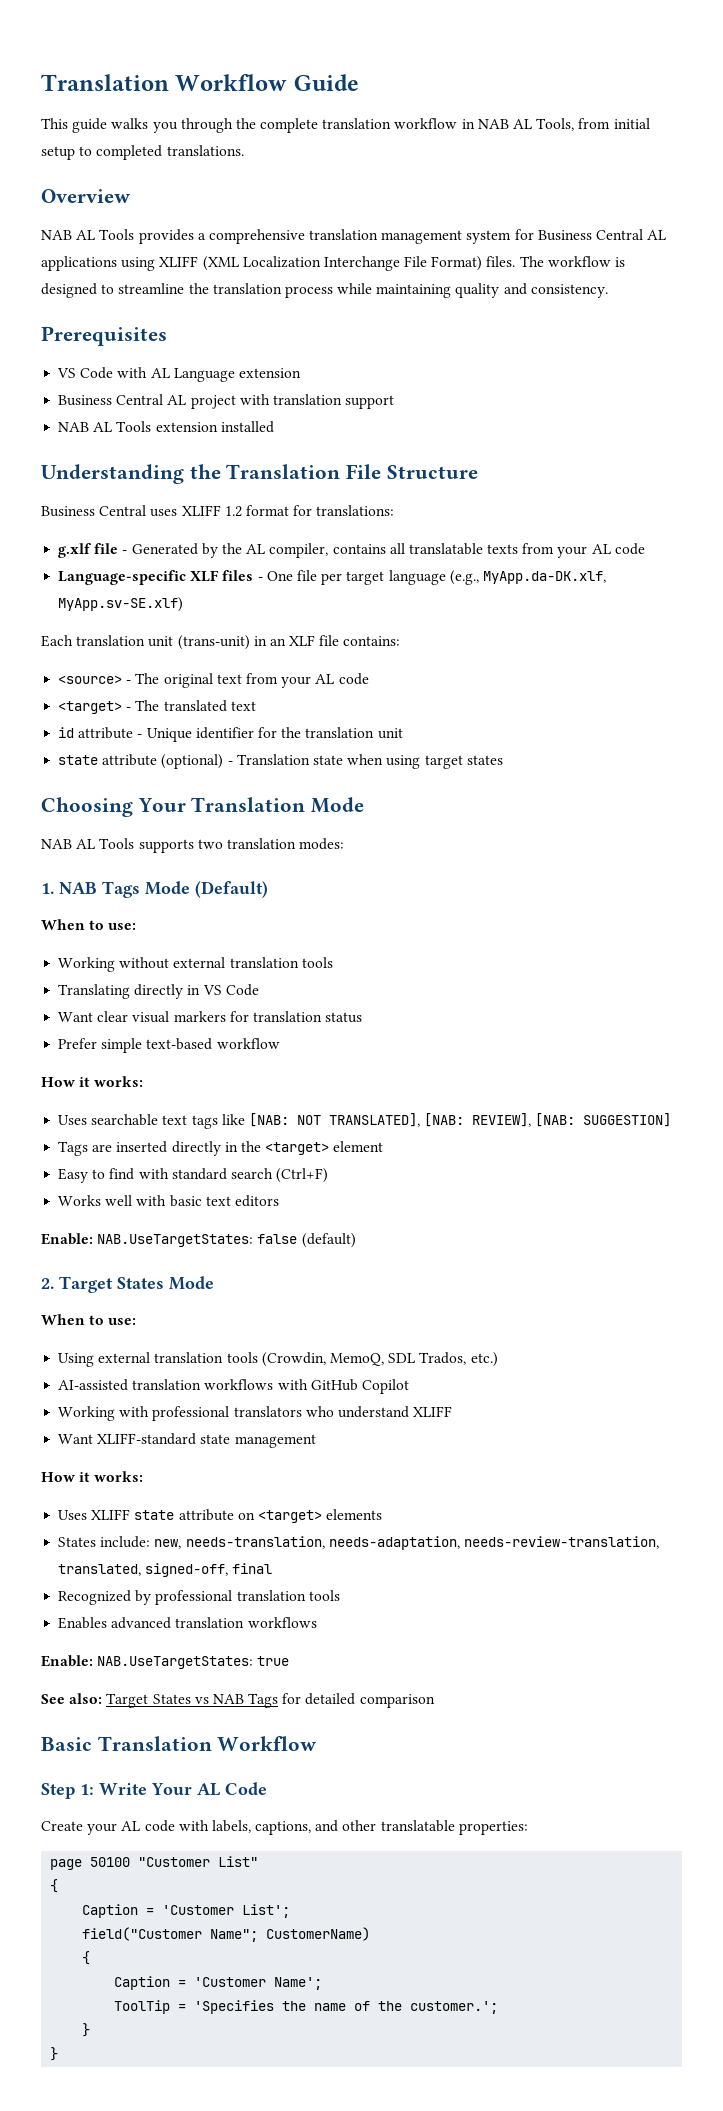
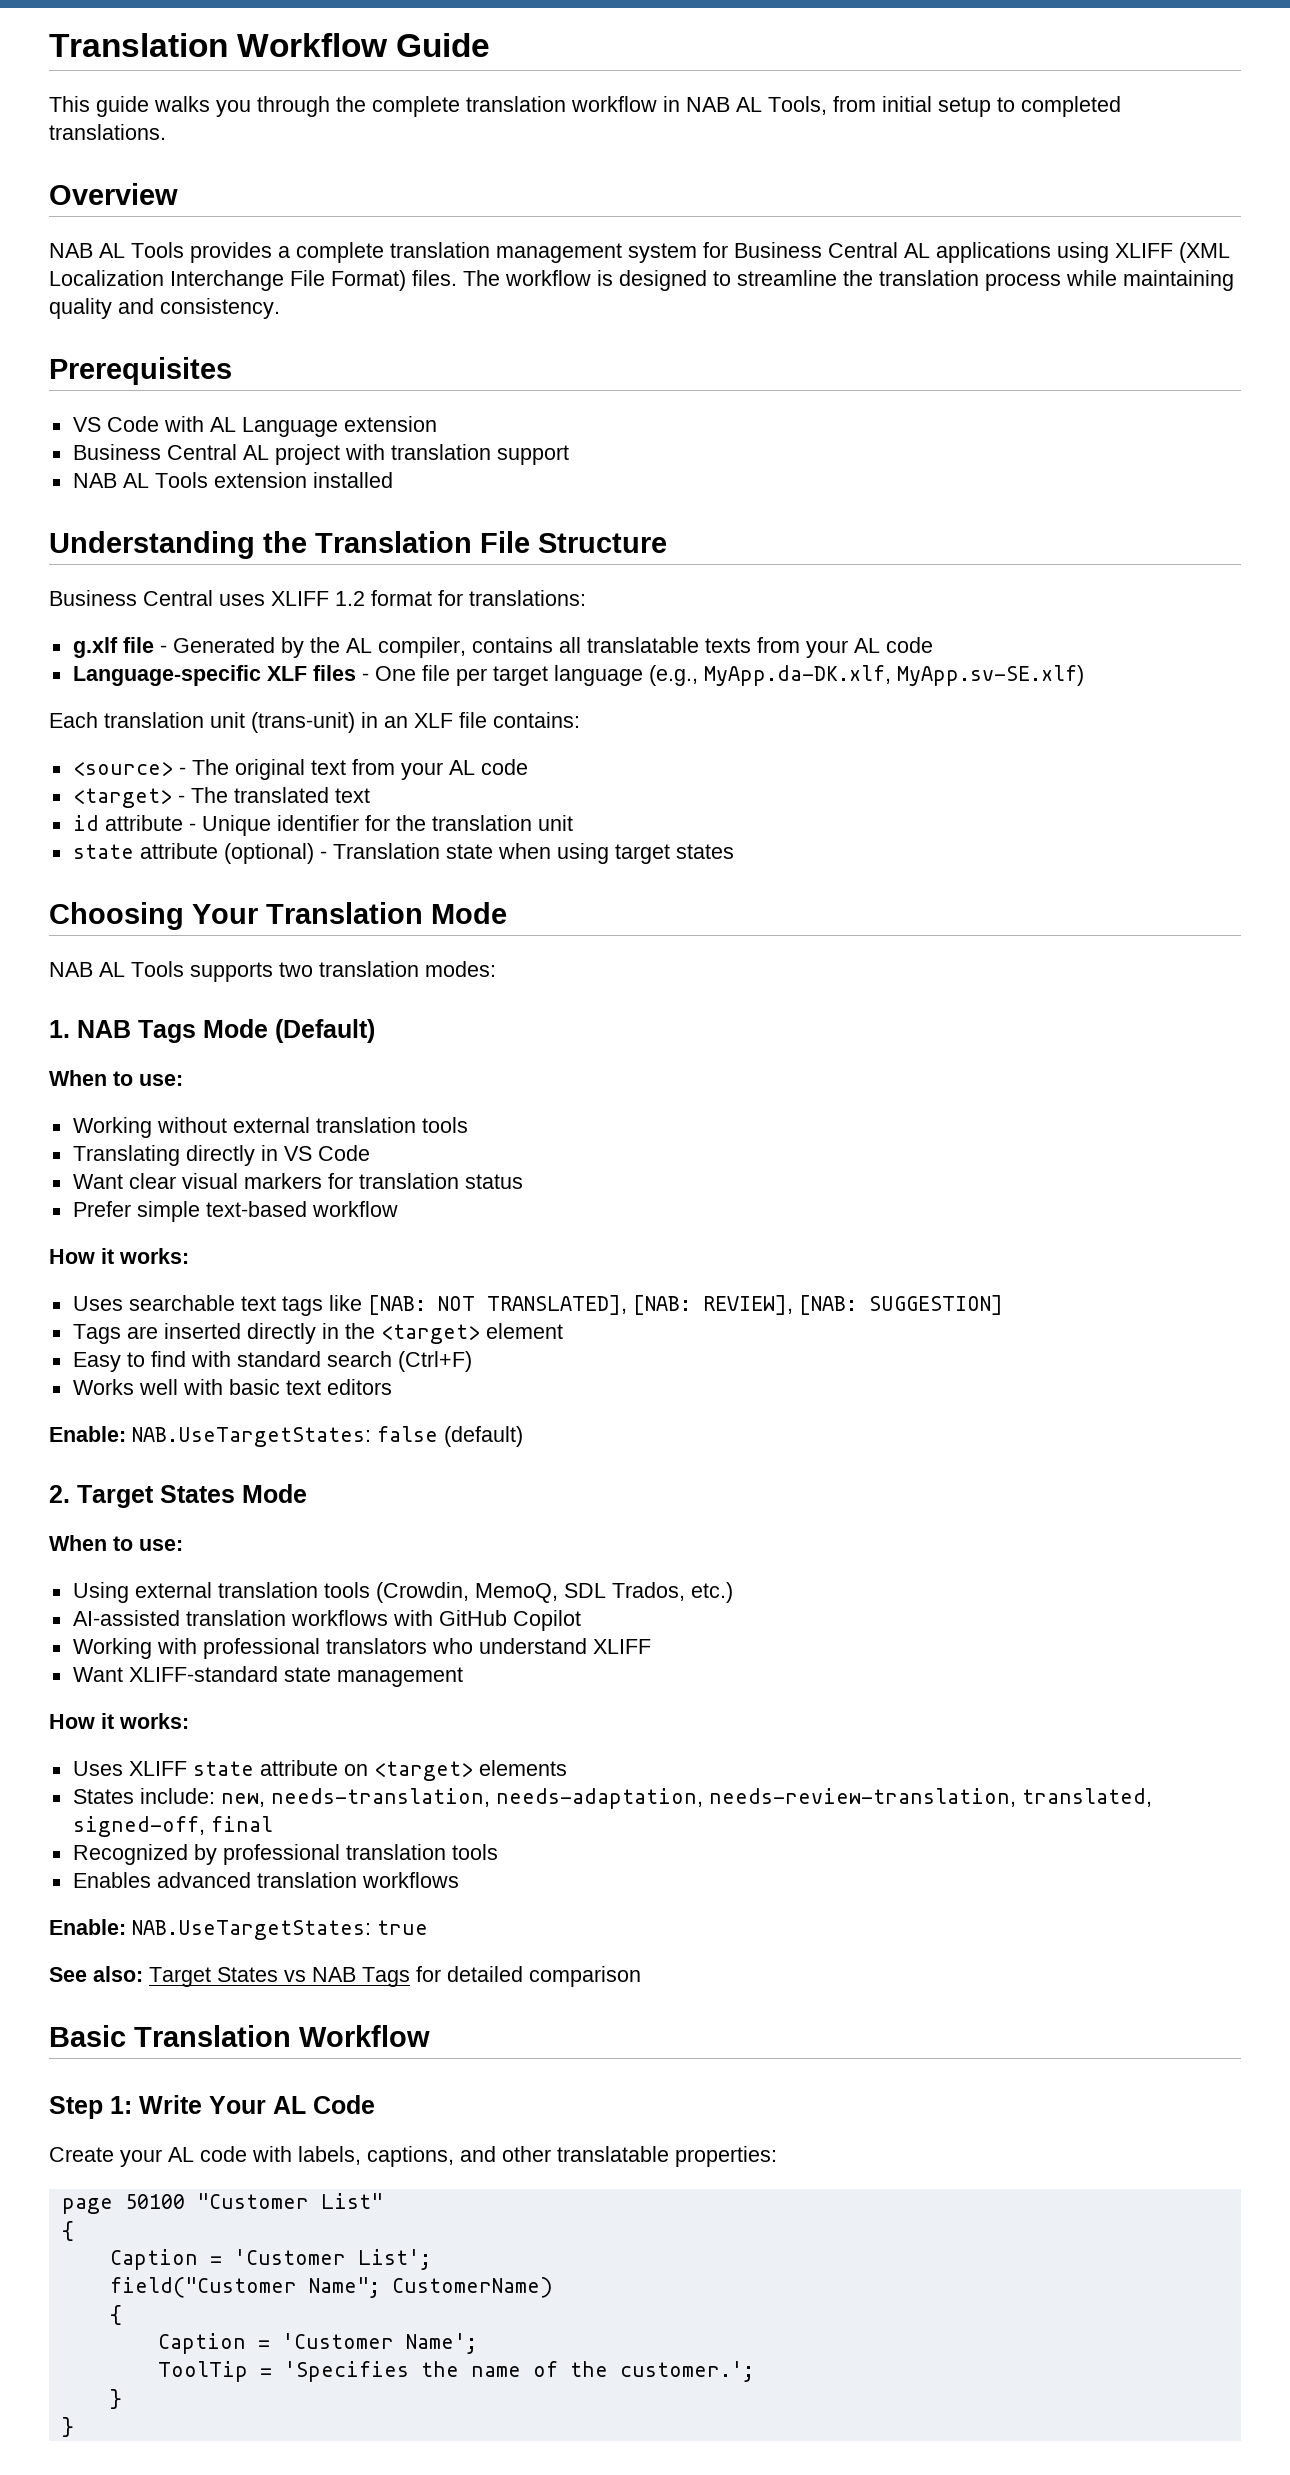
[208,229,305,244] comprehensive -> [296,242,384,263] complete

